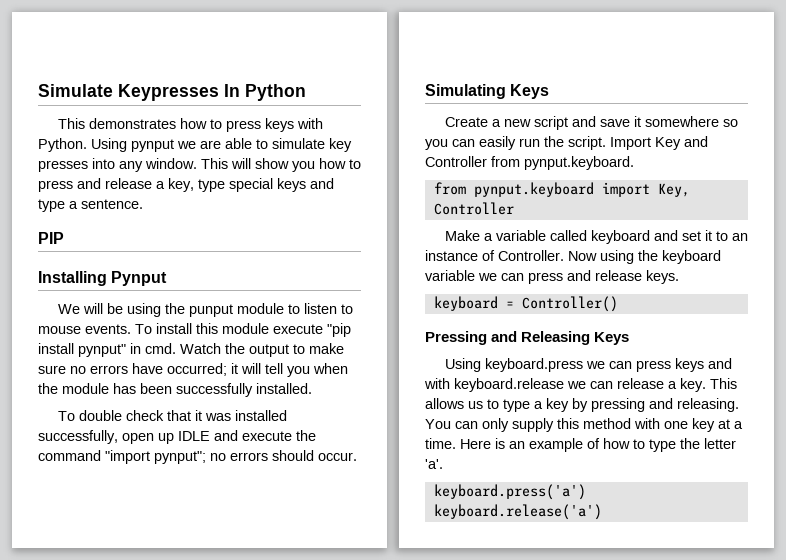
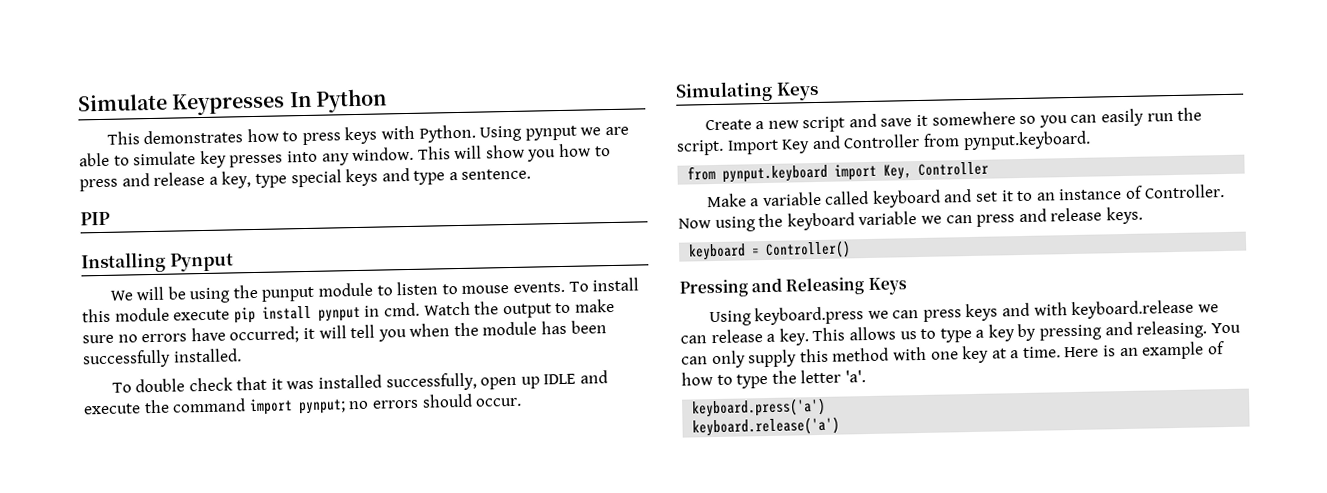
[327,323,351,337] [38,343,126,357] "pip install pynput" -> [233,305,361,324] pip install pynput
[105,450,206,464] "import pynput"; -> [248,398,346,416] import pynput;

